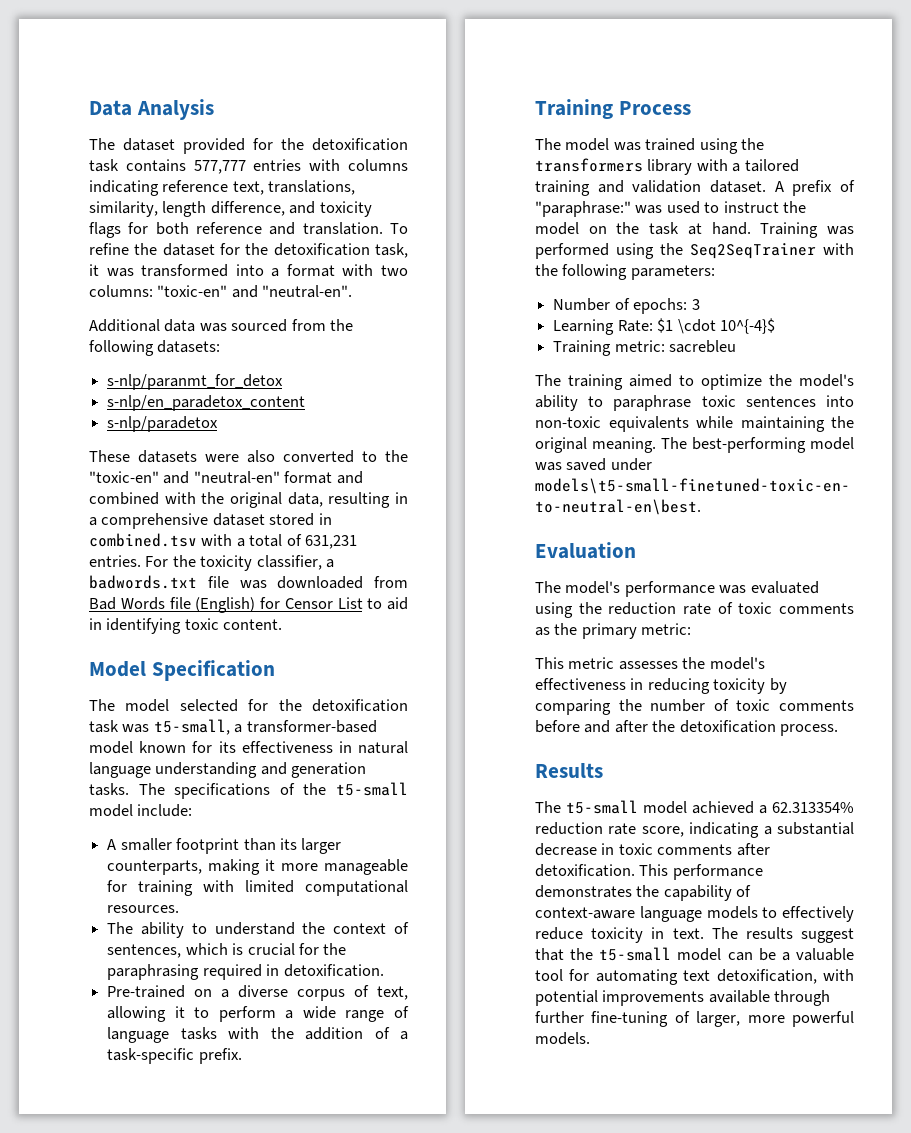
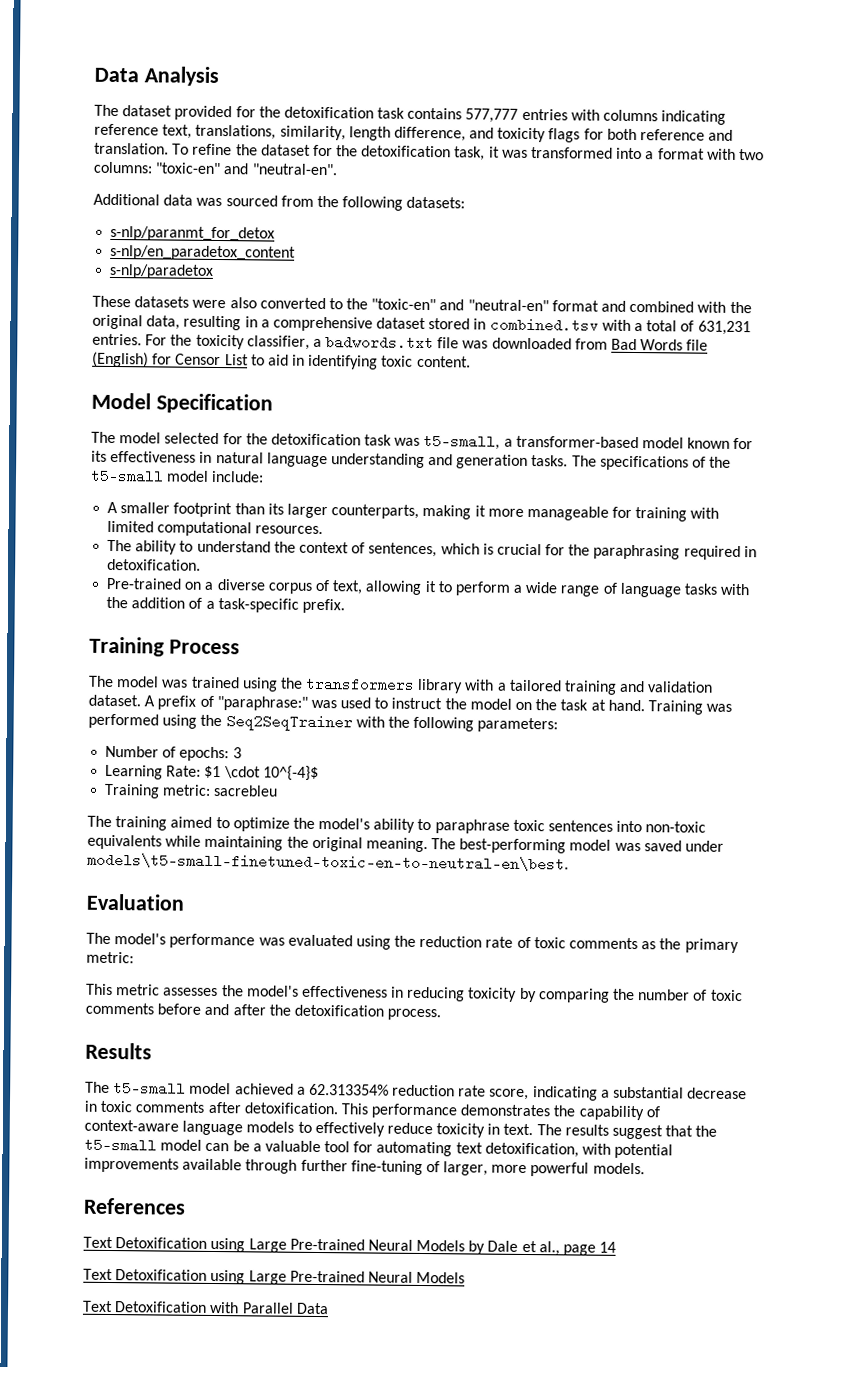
(590, 1038) none -> [83,1197,186,1215] [83,1236,617,1256] [83,1268,466,1285] [82,1300,329,1315] // References // Text Detoxification using Large Pre-trained Neural Models by Dale et al., page 14 // Text Detoxification using Large Pre-trained Neural Models // Text Detoxification with Parallel Data

